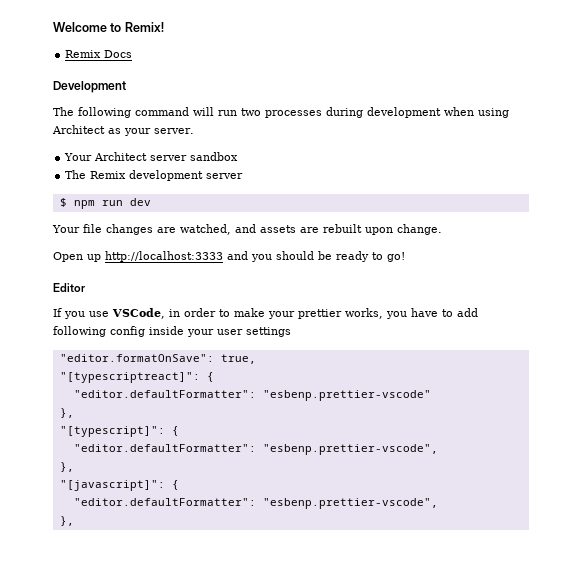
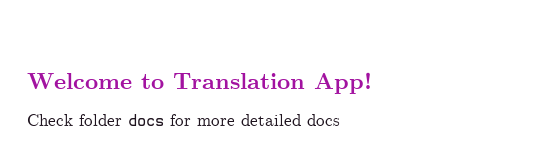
[124,22,164,32] [65,50,133,58] [53,81,126,93] [53,107,509,118] [52,125,194,136] [64,152,239,161] [65,170,244,181] [59,198,151,209] [52,224,442,235] [53,251,405,262] [53,283,85,292] [53,308,478,319] [53,326,291,337] [59,354,256,364] [59,372,214,383] [73,390,431,401] [59,408,74,418] [59,426,179,437] [73,444,438,455] [59,462,74,472] [59,480,179,491] [73,498,438,509] [59,516,74,526] Remix! // Remix Docs // Development // The following command will run two processes during development when using Architect as your server. // Your Architect server sandbox // The Remix development server // $ npm run dev // Your file changes are watched, and assets are rebuilt upon change. // Open up http://localhost:3333 and you should be ready to go! // Editor // If you use VSCode, in order to make your prettier works, you have to add following config inside your user settings // "editor.formatOnSave": true, // "[typescriptreact]": { // "editor.defaultFormatter": "esbenp.prettier-vscode" // }, // "[typescript]": { // "editor.defaultFormatter": "esbenp.prettier-vscode", // }, // "[javascript]": { // "editor.defaultFormatter": "esbenp.prettier-vscode", // }, -> [173,72,372,94] [27,114,340,126] Translation App! // Check folder docs for more detailed docs

